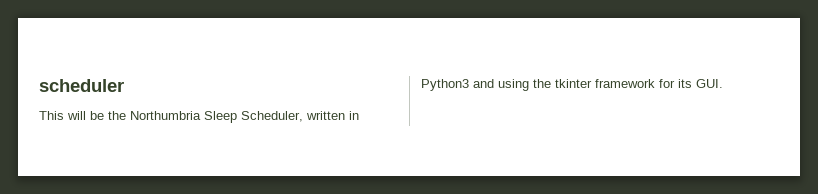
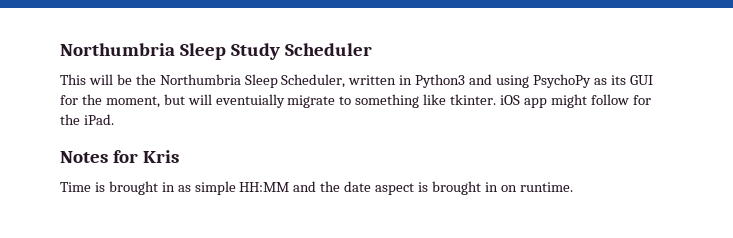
[39,79,124,92] scheduler -> [60,43,372,60] Northumbria Sleep Study Scheduler
[533,79,723,88] the tkinter framework for its GUI. -> [532,74,653,88] [60,94,651,108] [60,114,114,125] [60,150,179,163] [60,181,573,195] PsychoPy as its GUI for the moment, but will eventuially migrate to something like tkinter. iOS app might follow for the iPad. // Notes for Kris // Time is brought in as simple HH:MM and the date aspect is brought in on runtime.

